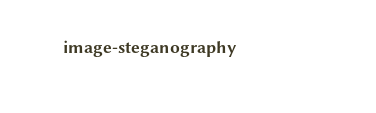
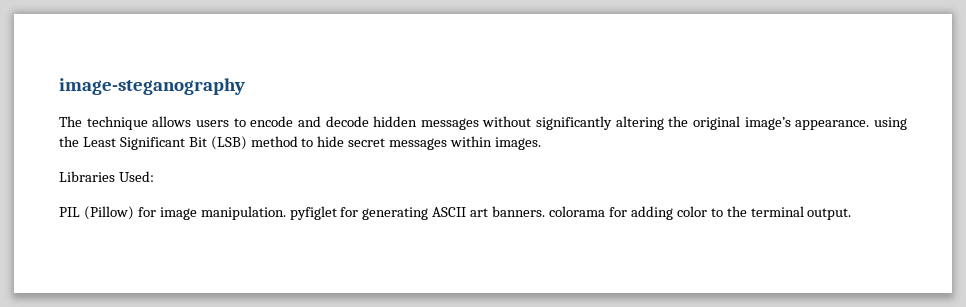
(237, 48) none -> [59,116,907,130] [59,136,542,150] [59,171,154,182] [59,206,852,220] // The technique allows users to encode and decode hidden messages without significantly altering the original image’s appearance. using the Least Significant Bit (LSB) method to hide secret messages within images. // Libraries Used: // PIL (Pillow) for image manipulation. pyfiglet for generating ASCII art banners. colorama for adding color to the terminal output.

